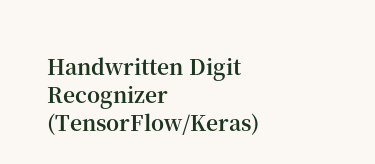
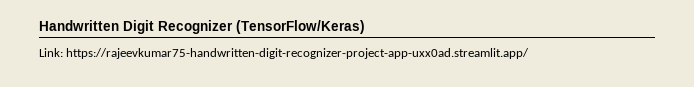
(259, 124) none -> [39,48,530,59] // Link: https://rajeevkumar75-handwritten-digit-recognizer-project-app-uxx0ad.streamlit.app/

